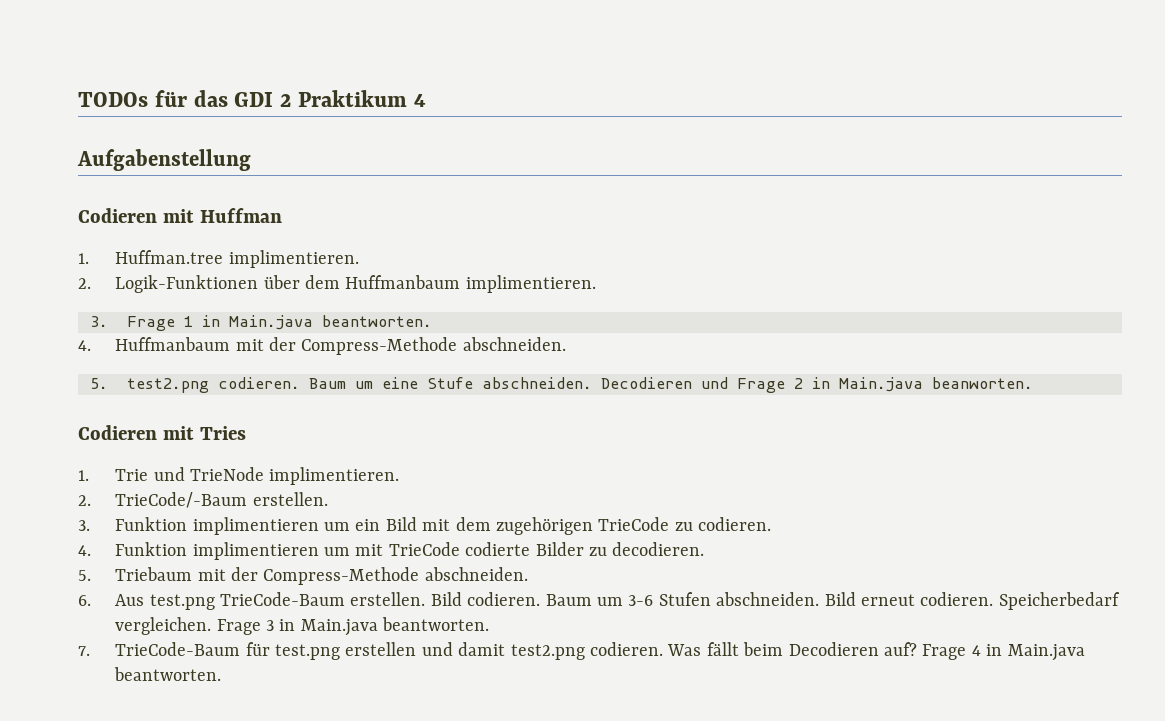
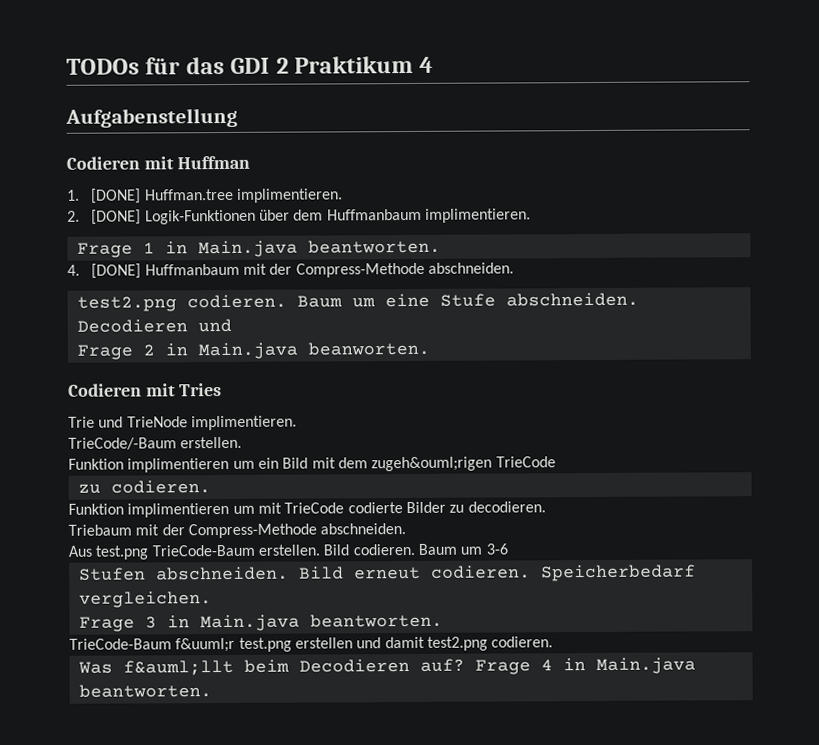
(89, 258) none -> [91,188,142,204] [DONE]
(91, 283) none -> [91,209,142,225] [DONE]
[90,316,108,327] 3. -> (532, 215) none
(91, 345) none -> [91,263,142,279] [DONE]
[90,378,108,389] 5. -> (515, 268) none
(729, 383) none -> (232, 325) //
[78,470,89,481] 1. -> (223, 390) none
[78,495,91,506] 2. -> (297, 423) none
[78,520,90,531] 3. -> (243, 442) none
[496,517,670,535] zugehörigen TrieCode -> [371,456,556,472] zugeh&ouml;rigen TrieCode //
[78,545,91,556] 4. -> (211, 487) none
[78,570,91,581] 5. -> (546, 507) none
[78,595,91,606] 6. -> (407, 529) none
(654, 600) none -> (508, 549) //
(212, 626) none -> (212, 599) //
[78,642,270,656] 7. TrieCode-Baum für -> [69,637,236,653] TrieCode-Baum f&uuml;r
[667,642,739,656] Was fällt -> [77,659,234,676] // Was f&auml;llt

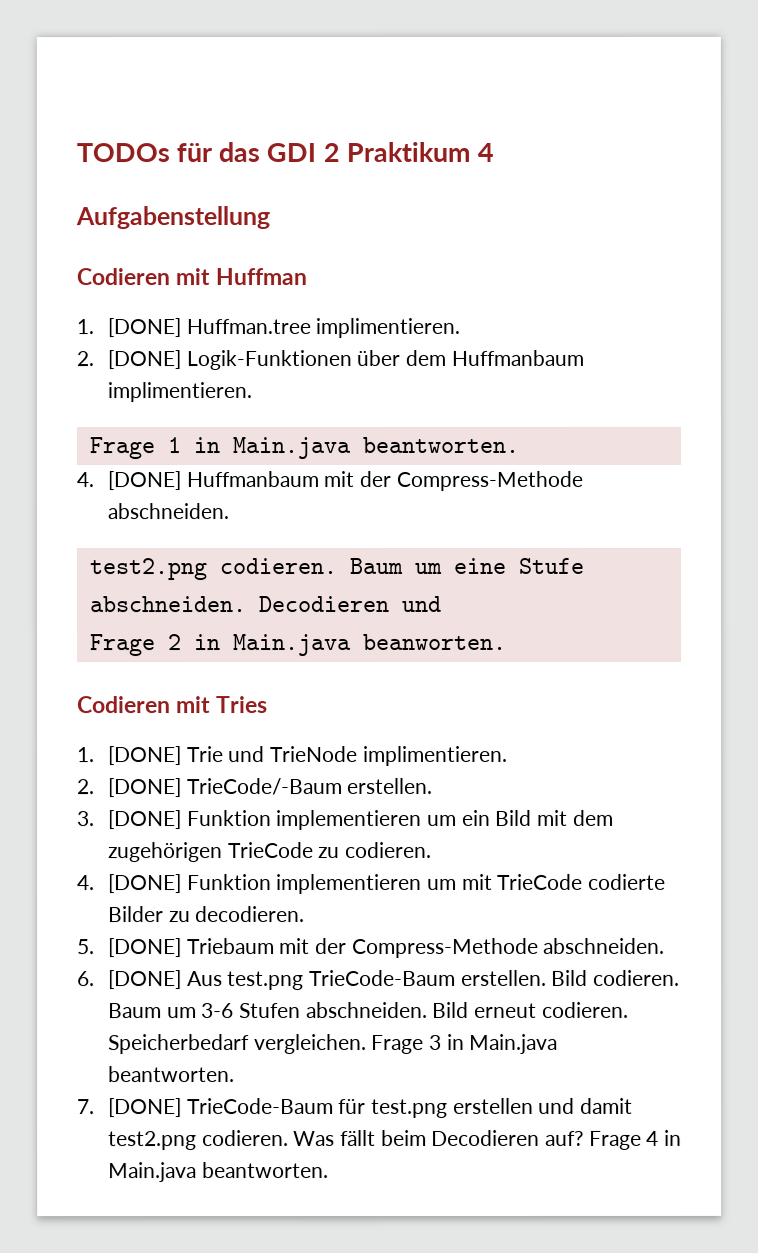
(223, 390) none -> [77,746,182,766] 1. [DONE]
(297, 423) none -> [77,778,182,798] 2. [DONE]
[68,457,230,473] Funktion implimentieren -> [77,809,423,831] 3. [DONE] Funktion implementieren
[371,456,556,472] zugeh&ouml;rigen TrieCode // -> [107,842,314,863] zugehörigen TrieCode
[68,502,230,518] Funktion implimentieren -> [77,873,423,895] 4. [DONE] Funktion implementieren
(546, 507) none -> [77,938,182,958] 5. [DONE]
(407, 529) none -> [77,970,182,990] 6. [DONE]
(508, 549) // -> (235, 1011) none
(212, 599) // -> (367, 1044) none
[69,637,236,653] TrieCode-Baum f&uuml;r -> [77,1098,367,1118] 7. [DONE] TrieCode-Baum für
[77,659,234,676] // Was f&auml;llt -> [293,1130,376,1147] Was fällt

